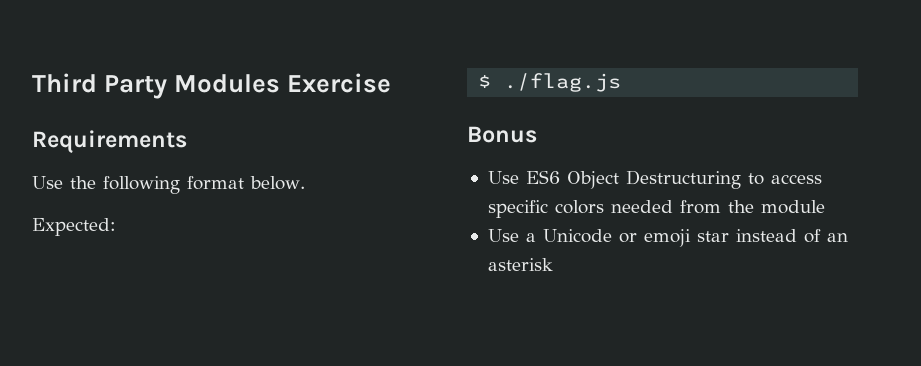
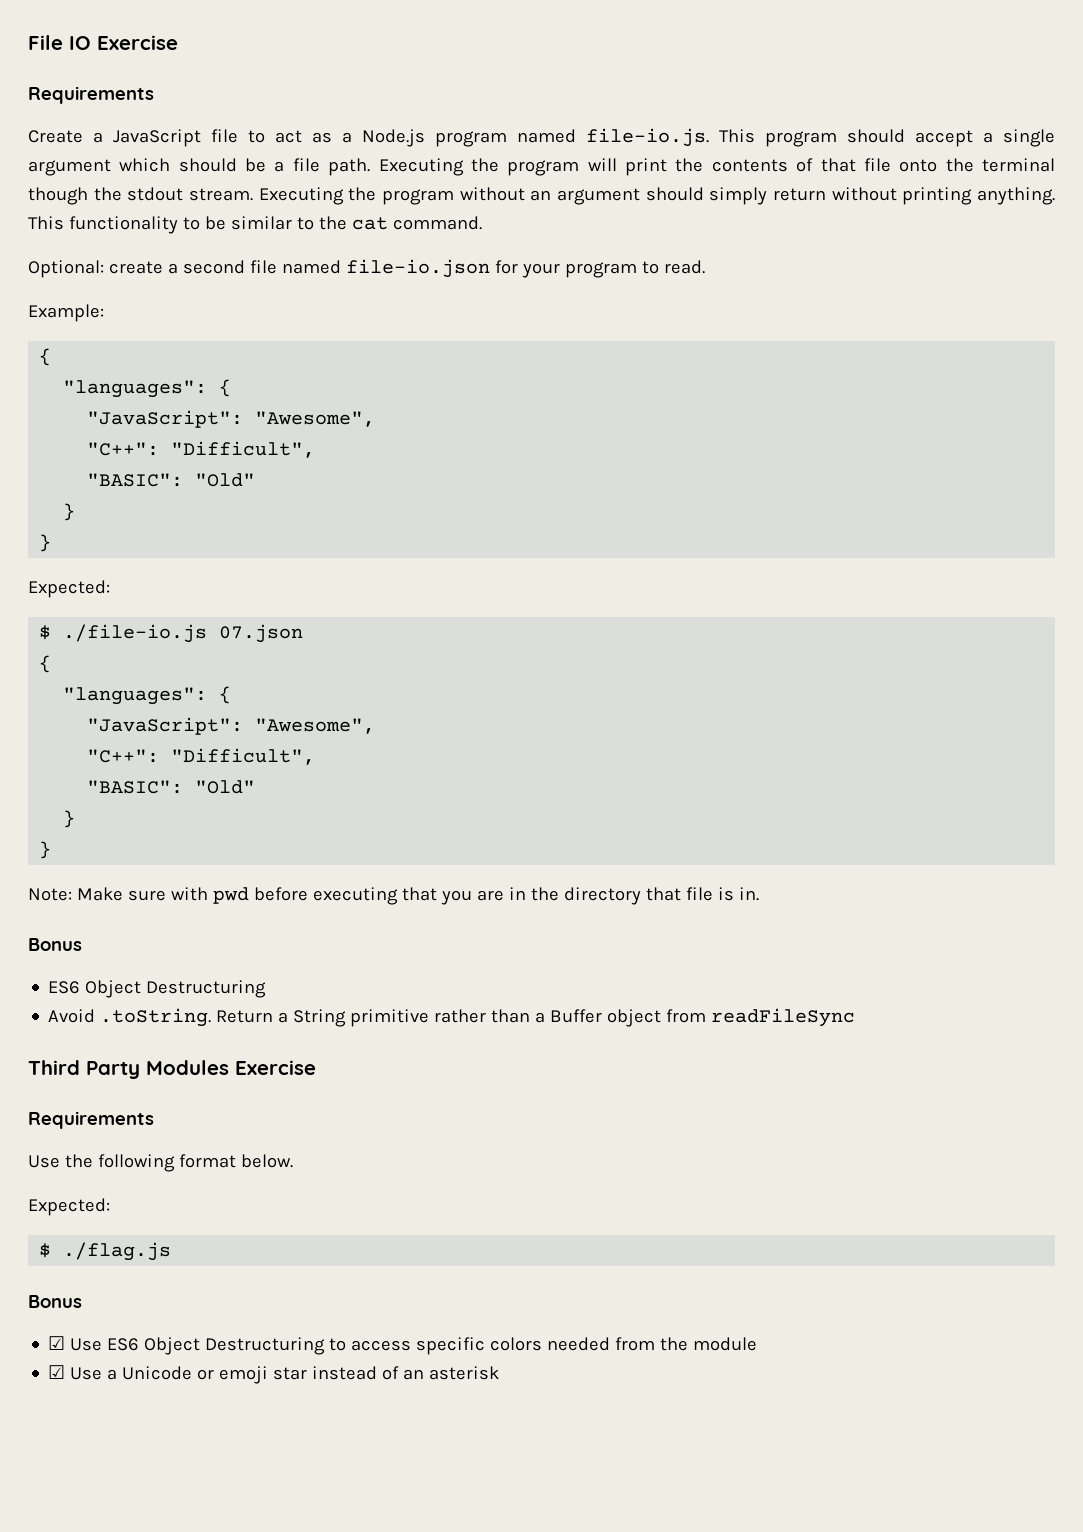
(32, 83) none -> [28,35,178,50] [28,86,154,104] [28,128,1055,147] [28,158,1055,176] [28,187,1055,205] [28,216,482,234] [28,259,705,278] [28,304,104,322] [39,348,52,366] [63,379,232,398] [87,410,376,428] [87,441,316,458] [87,473,256,487] [63,503,76,521] [39,534,52,552] [28,580,110,598] [39,624,304,643] [39,655,52,673] [63,686,232,705] [87,717,376,735] [87,748,316,765] [87,780,256,794] [63,810,76,828] [39,841,52,859] [28,887,759,905] [28,938,82,951] [48,980,267,998] [48,1008,856,1027] File IO Exercise // Requirements // Create a JavaScript file to act as a Node.js program named file-io.js. This program should accept a single argument which should be a file path. Executing the program will print the contents of that file onto the terminal though the stdout stream. Executing the program without an argument should simply return without printing anything. This functionality to be similar to the cat command. // Optional: create a second file named file-io.json for your program to read. // Example: // { // "languages": { // "JavaScript": "Awesome", // "C++": "Difficult", // "BASIC": "Old" // } // } // Expected: // $ ./file-io.js 07.json // { // "languages": { // "JavaScript": "Awesome", // "C++": "Difficult", // "BASIC": "Old" // } // } // Note: Make sure with pwd before executing that you are in the directory that file is in. // Bonus // ES6 Object Destructuring // Avoid .toString. Return a String primitive rather than a Buffer object from readFileSync //
(537, 134) none -> [48,1336,66,1350] ☑
(825, 207) none -> [48,1365,66,1379] ☑

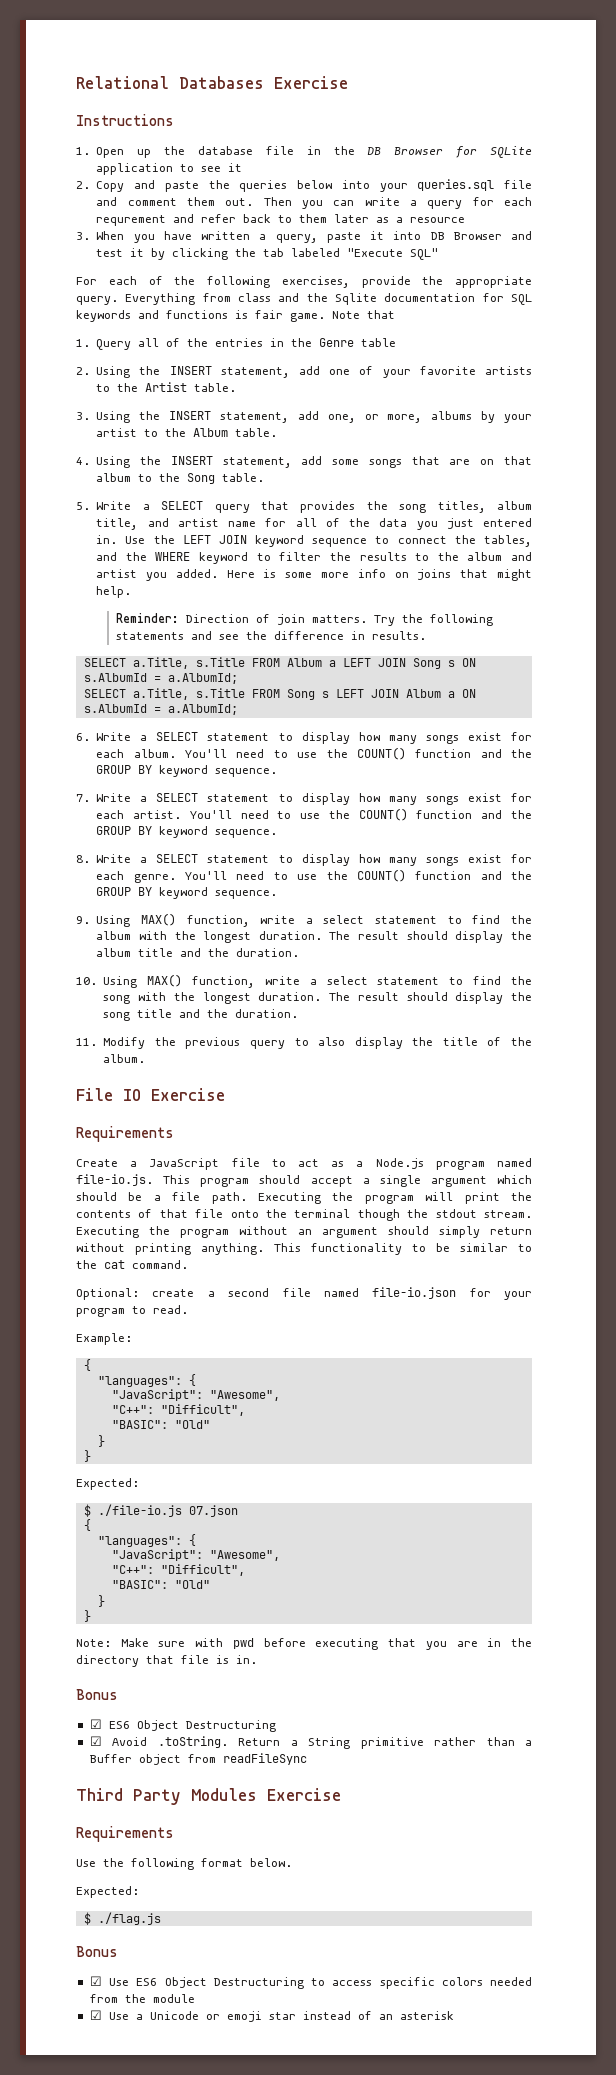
(28, 42) none -> [76,76,348,89] [76,114,174,126] [76,146,532,158] [96,163,243,175] [76,179,532,192] [96,197,532,209] [96,214,466,226] [76,231,532,243] [96,248,439,260] [76,276,532,288] [76,293,532,305] [76,310,395,322] [76,338,397,350] [76,366,533,378] [96,382,237,392] [76,411,532,423] [96,428,278,437] [76,456,532,468] [96,473,265,484] [76,501,532,513] [96,518,532,530] [96,535,532,547] [96,552,532,564] [96,569,532,581] [96,586,132,598] [115,613,493,626] [115,631,426,640] [83,657,476,669] [83,673,238,684] [83,688,476,700] [83,704,238,715] [76,732,532,744] [96,747,532,760] [96,765,278,777] [76,793,532,805] [96,808,532,821] [96,826,278,838] [76,854,532,866] [96,869,532,883] [96,887,278,899] [76,913,533,927] [96,931,533,943] [96,948,300,957] [76,974,532,988] [103,992,532,1004] [103,1009,299,1021] [76,1037,532,1049] [103,1054,146,1063] Relational Databases Exercise // Instructions // 1. Open up the database file in the DB Browser for SQLite application to see it // 2. Copy and paste the queries below into your queries.sql file and comment them out. Then you can write a query for each requrement and refer back to them later as a resource // 3. When you have written a query, paste it into DB Browser and test it by clicking the tab labeled "Execute SQL" // For each of the following exercises, provide the appropriate query. Everything from class and the Sqlite documentation for SQL keywords and functions is fair game. Note that // 1. Query all of the entries in the Genre table // 2. Using the INSERT statement, add one of your favorite artists to the Artist table. // 3. Using the INSERT statement, add one, or more, albums by your artist to the Album table. // 4. Using the INSERT statement, add some songs that are on that album to the Song table. // 5. Write a SELECT query that provides the song titles, album title, and artist name for all of the data you just entered in. Use the LEFT JOIN keyword sequence to connect the tables, and the WHERE keyword to filter the results to the album and artist you added. Here is some more info on joins that might help. // Reminder: Direction of join matters. Try the following statements and see the difference in results. // SELECT a.Title, s.Title FROM Album a LEFT JOIN Song s ON s.AlbumId = a.AlbumId; // SELECT a.Title, s.Title FROM Song s LEFT JOIN Album a ON s.AlbumId = a.AlbumId; // 6. Write a SELECT statement to display how many songs exist for each album. You'll need to use the COUNT() function and the GROUP BY keyword sequence. // 7. Write a SELECT statement to display how many songs exist for each artist. You'll need to use the COUNT() function and the GROUP BY keyword sequence. // 8. Write a SELECT statement to display how many songs exist for each genre. You'll need to use the COUNT() function and the GROUP BY keyword sequence. // 9. Using MAX() function, write a select statement to find the album with the longest duration. The result should display the album title and the duration. // 10. Using MAX() function, write a select statement to find the song with the longest duration. The result should display the song title and the duration. // 11. Modify the previous query to also display the title of the album. //
(82, 944) none -> [89,1719,102,1729] ☑
(267, 989) none -> [89,1736,102,1746] ☑

